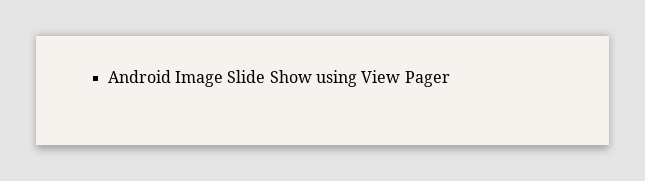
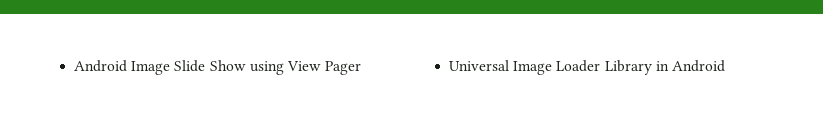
(450, 79) none -> [449,60,725,75] // Universal Image Loader Library in Android

